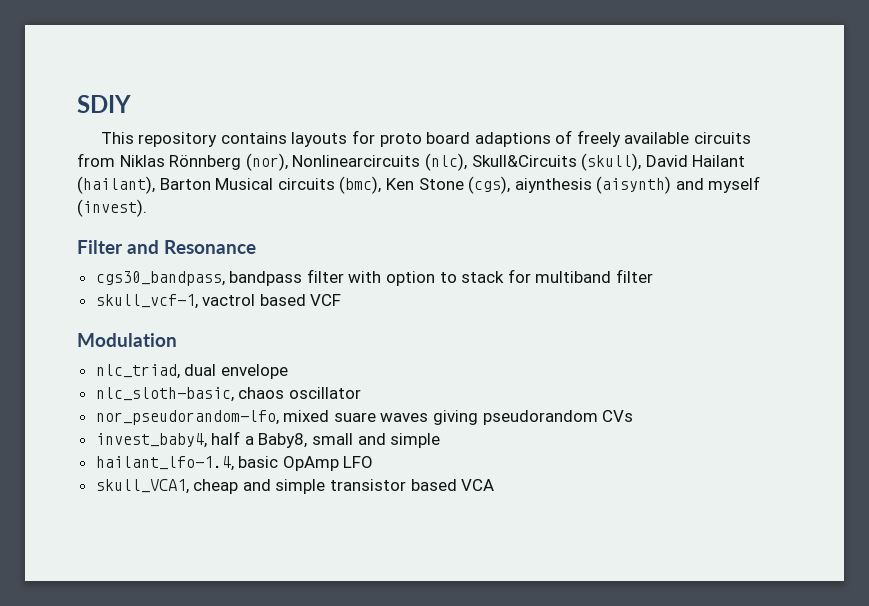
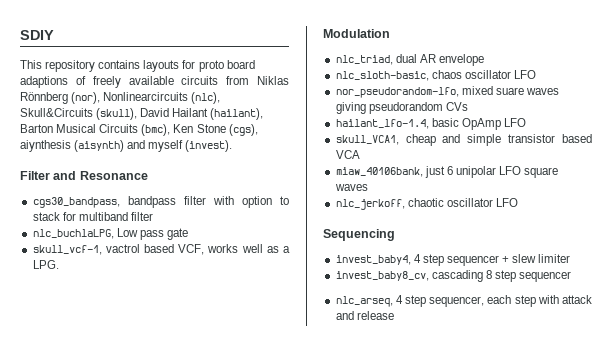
[277,178,335,190] circuits -> [99,124,139,133] Circuits
(654, 276) none -> [32,228,188,240] // nlc_buchlaLPG, Low pass gate
[310,294,342,306] VCF -> [178,244,291,255] [32,260,59,269] VCF, works well as a LPG.
(217, 370) none -> [419,54,436,63] AR
(361, 393) none -> [513,70,536,79] LFO
[95,431,441,448] // invest_baby4, half a Baby8, small and simple -> (468, 106) none
(495, 485) none -> [335,166,559,178] [334,184,368,191] [335,198,518,210] [323,229,395,241] [335,254,571,266] [335,270,572,282] [335,295,592,307] [335,311,394,320] // miaw_40106bank, just 6 unipolar LFO square waves // nlc_jerkoff, chaotic oscillator LFO // Sequencing // invest_baby4, 4 step sequencer + slew limiter // invest_baby8_cv, cascading 8 step sequencer // nlc_arseq, 4 step sequencer, each step with attack and release

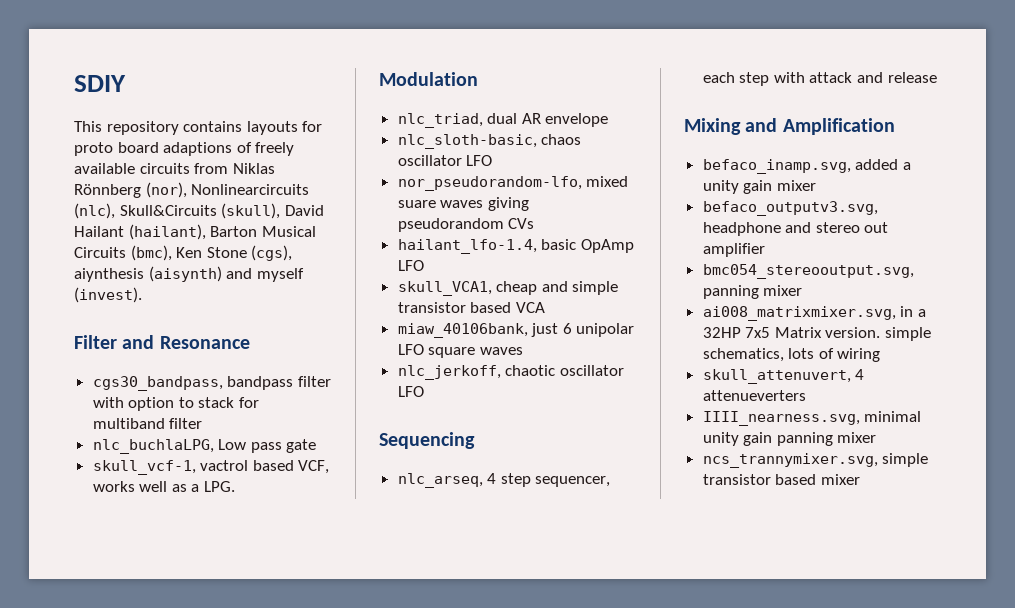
[335,254,571,266] [335,270,572,282] // invest_baby4, 4 step sequencer + slew limiter // invest_baby8_cv, cascading 8 step sequencer -> (475, 440) none
(394, 315) none -> [684,118,895,135] [702,159,911,174] [702,180,816,194] [702,201,878,216] [702,222,889,236] [702,243,765,257] [702,264,914,279] [702,285,803,299] [702,306,926,321] [702,327,932,341] [702,348,881,362] [702,369,865,384] [702,390,806,401] [702,411,922,426] [702,432,877,446] [702,453,929,468] [702,474,860,485] // Mixing and Amplification // befaco_inamp.svg, added a unity gain mixer // befaco_outputv3.svg, headphone and stereo out amplifier // bmc054_stereooutput.svg, panning mixer // ai008_matrixmixer.svg, in a 32HP 7x5 Matrix version. simple schematics, lots of wiring // skull_attenuvert, 4 attenueverters // IIII_nearness.svg, minimal unity gain panning mixer // ncs_trannymixer.svg, simple transistor based mixer

